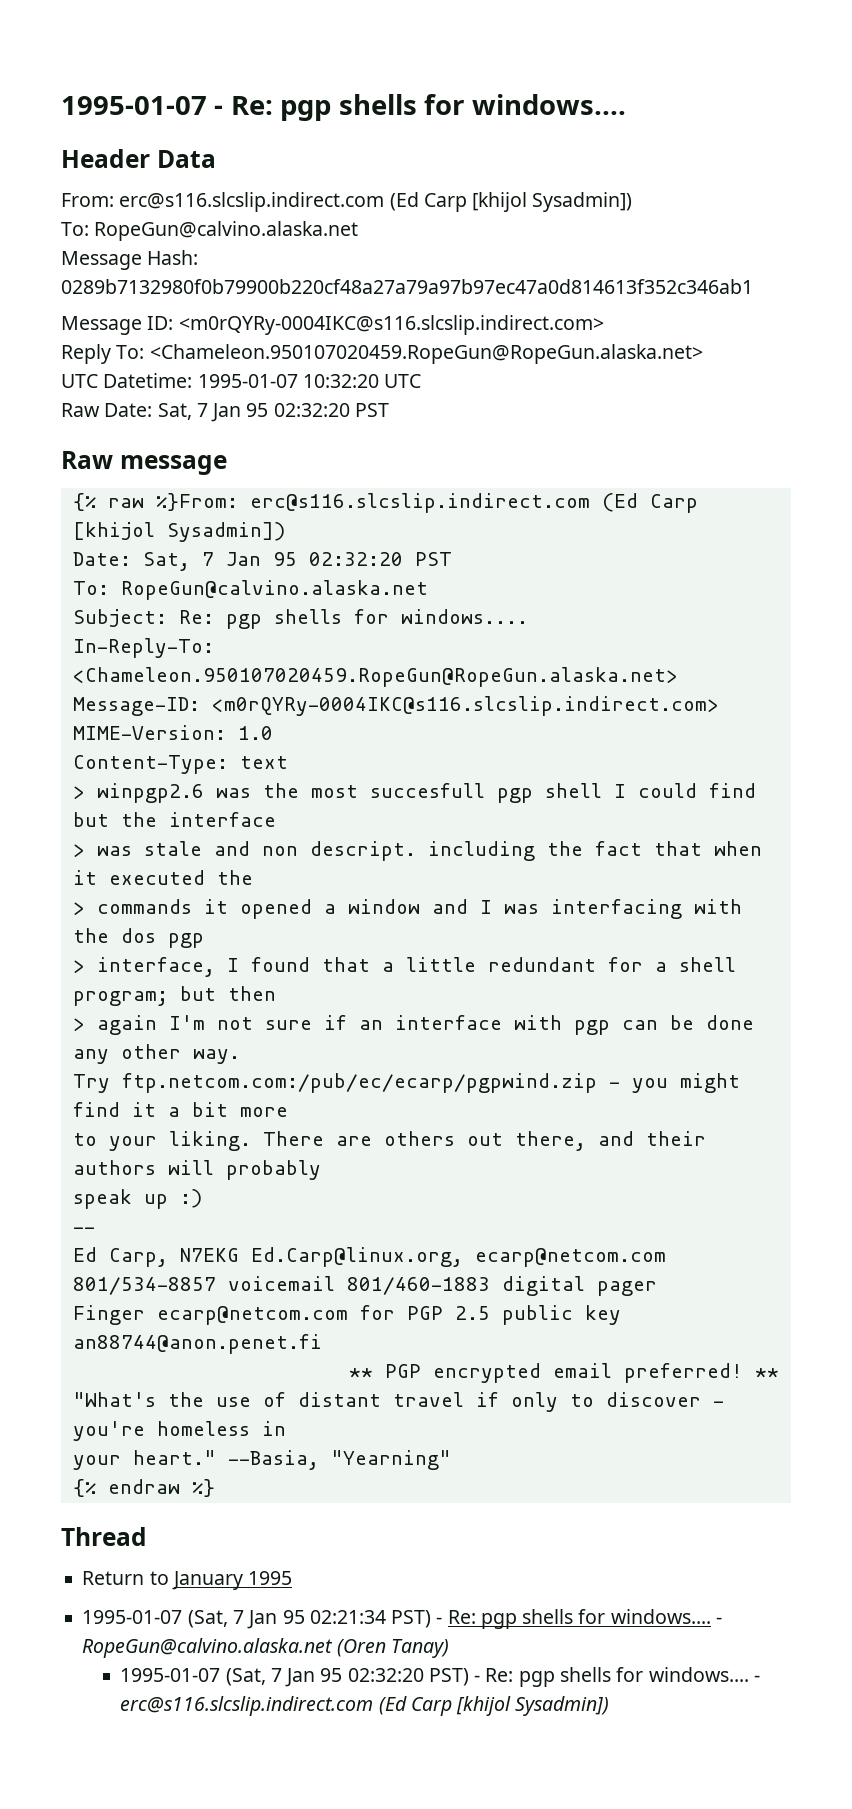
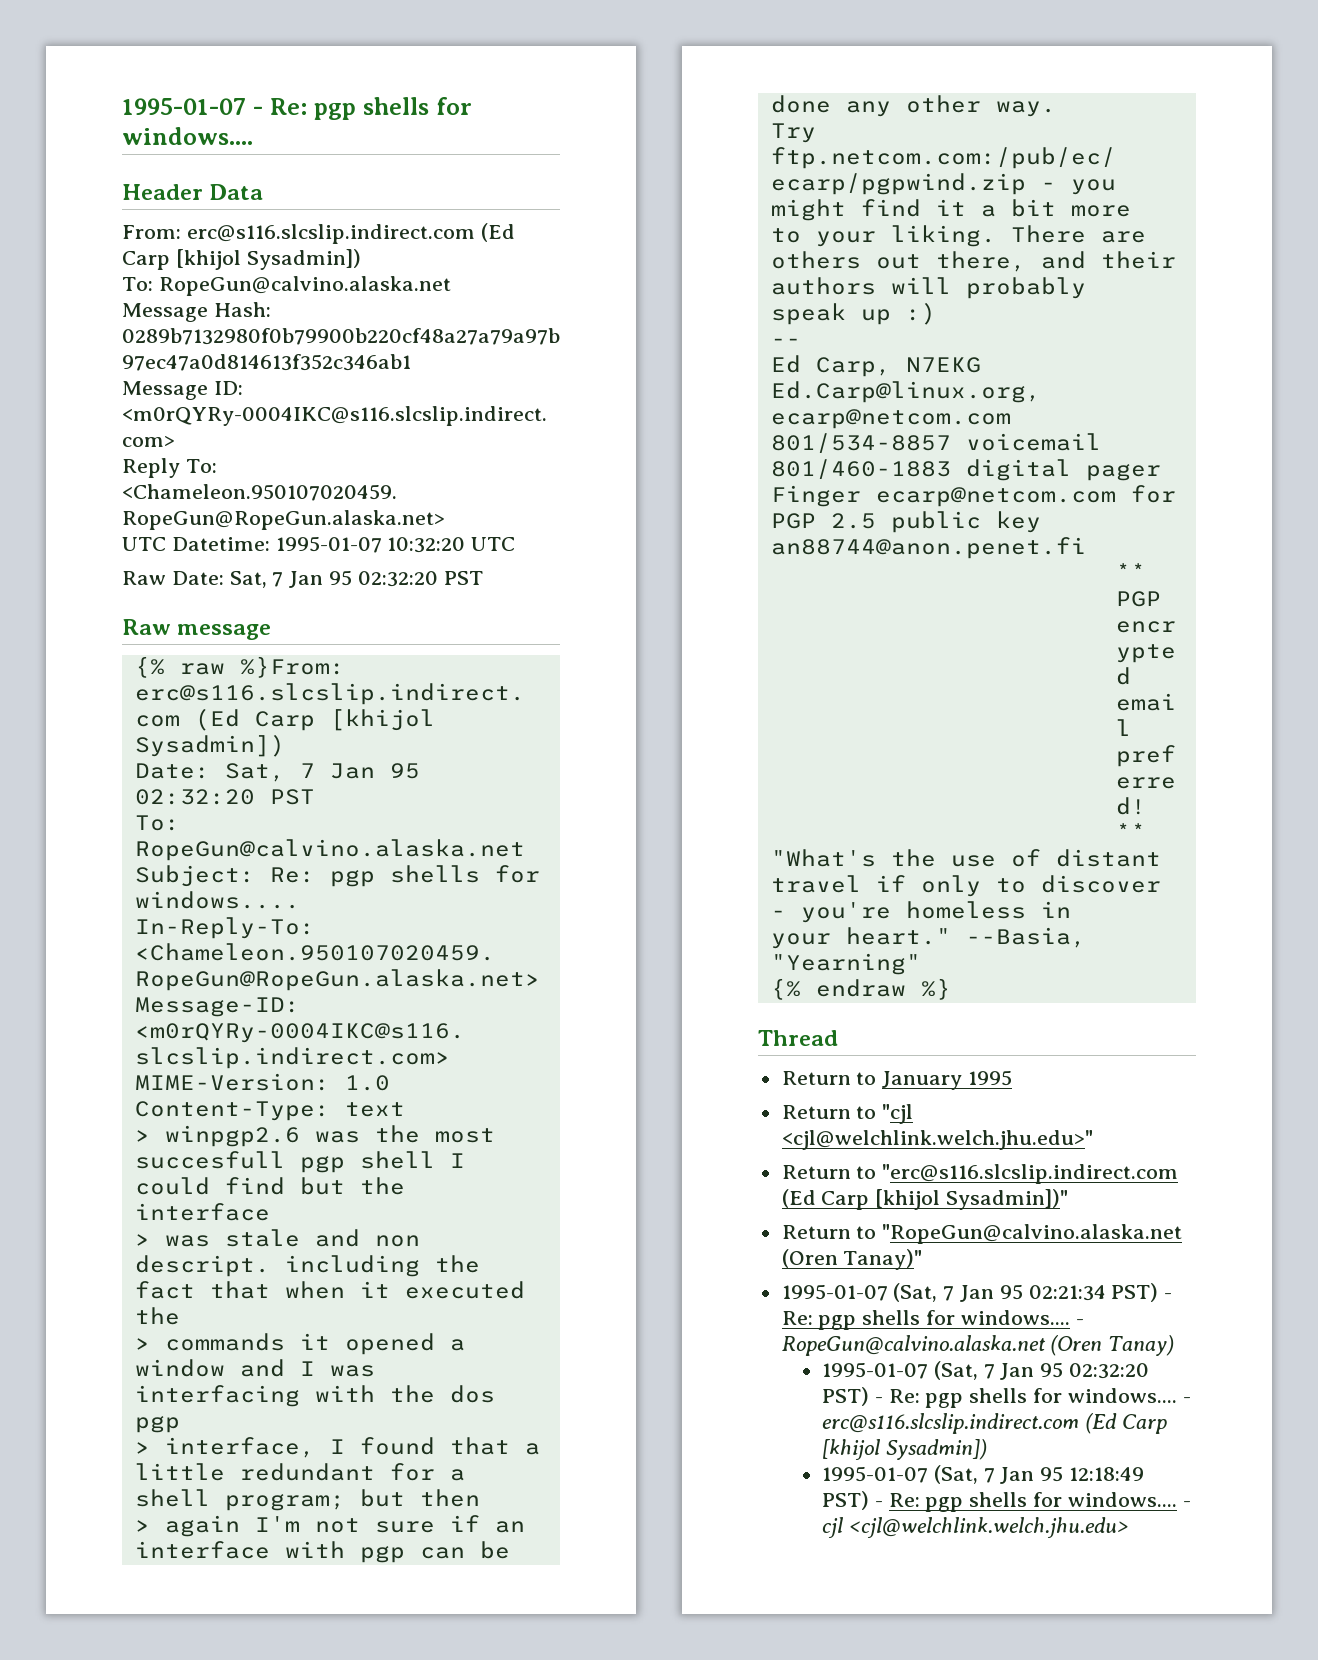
(293, 1578) none -> [781,1104,914,1124] [781,1130,1093,1150] [781,1164,1179,1184] [781,1189,1069,1210] [781,1224,1183,1244] [781,1249,923,1270] // Return to "cjl <cjl@welchlink.welch.jhu.edu>" // Return to "erc@s116.slcslip.indirect.com (Ed Carp [khijol Sysadmin])" // Return to "RopeGun@calvino.alaska.net (Oren Tanay)"
(610, 1706) none -> [821,1465,1144,1484] [821,1491,1191,1512] [821,1517,1129,1538] // 1995-01-07 (Sat, 7 Jan 95 12:18:49 PST) - Re: pgp shells for windows.... - cjl <cjl@welchlink.welch.jhu.edu>

